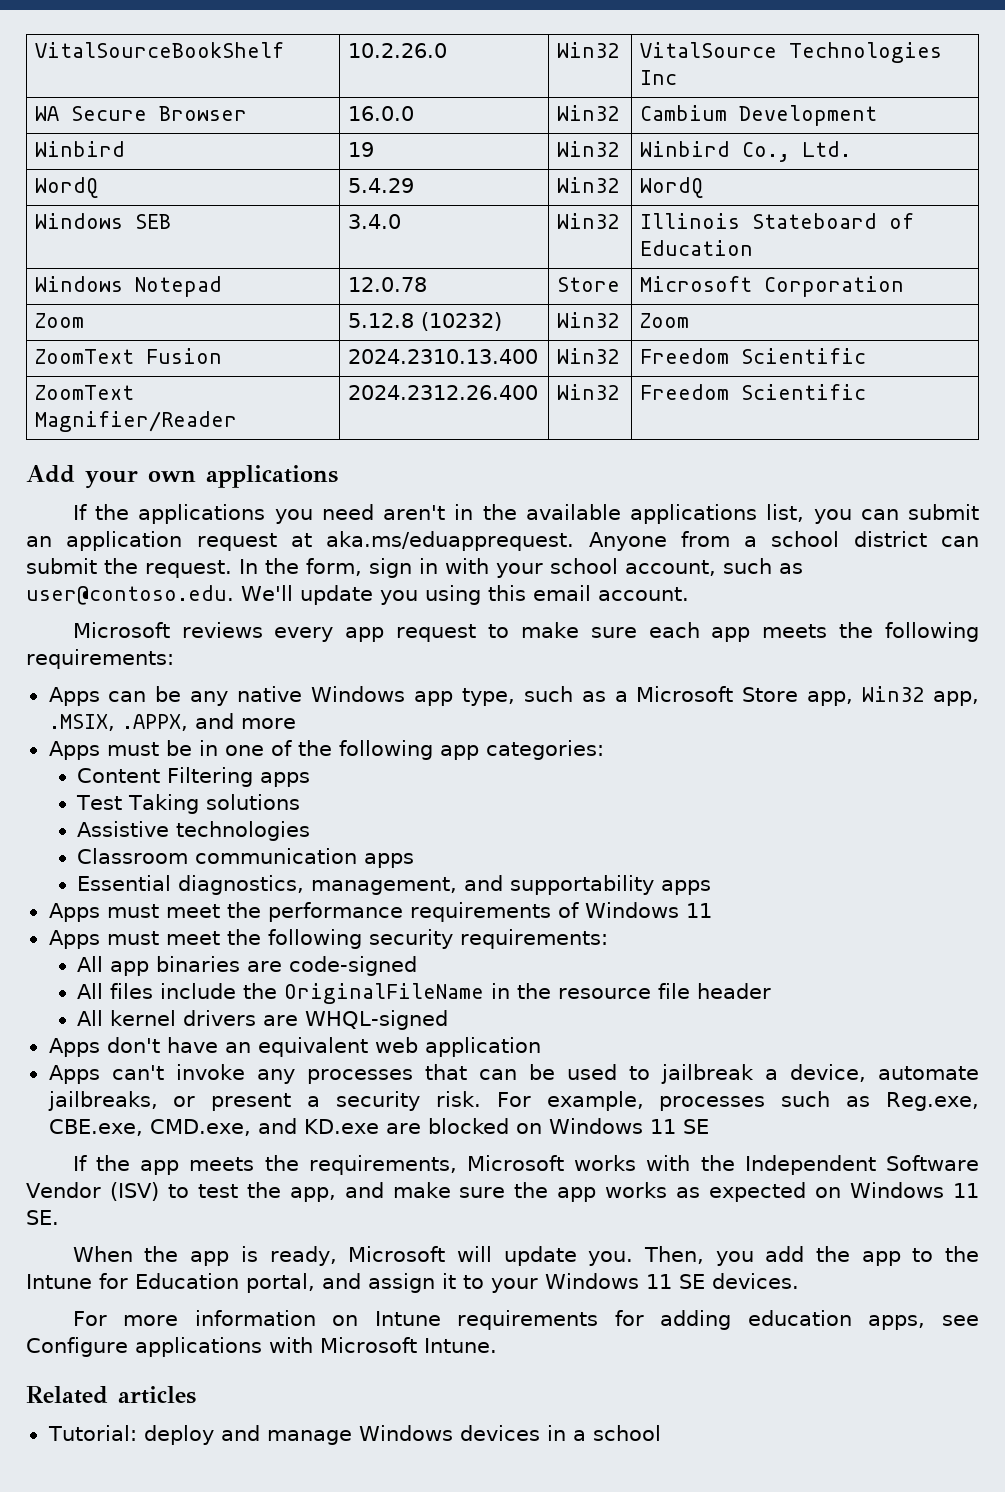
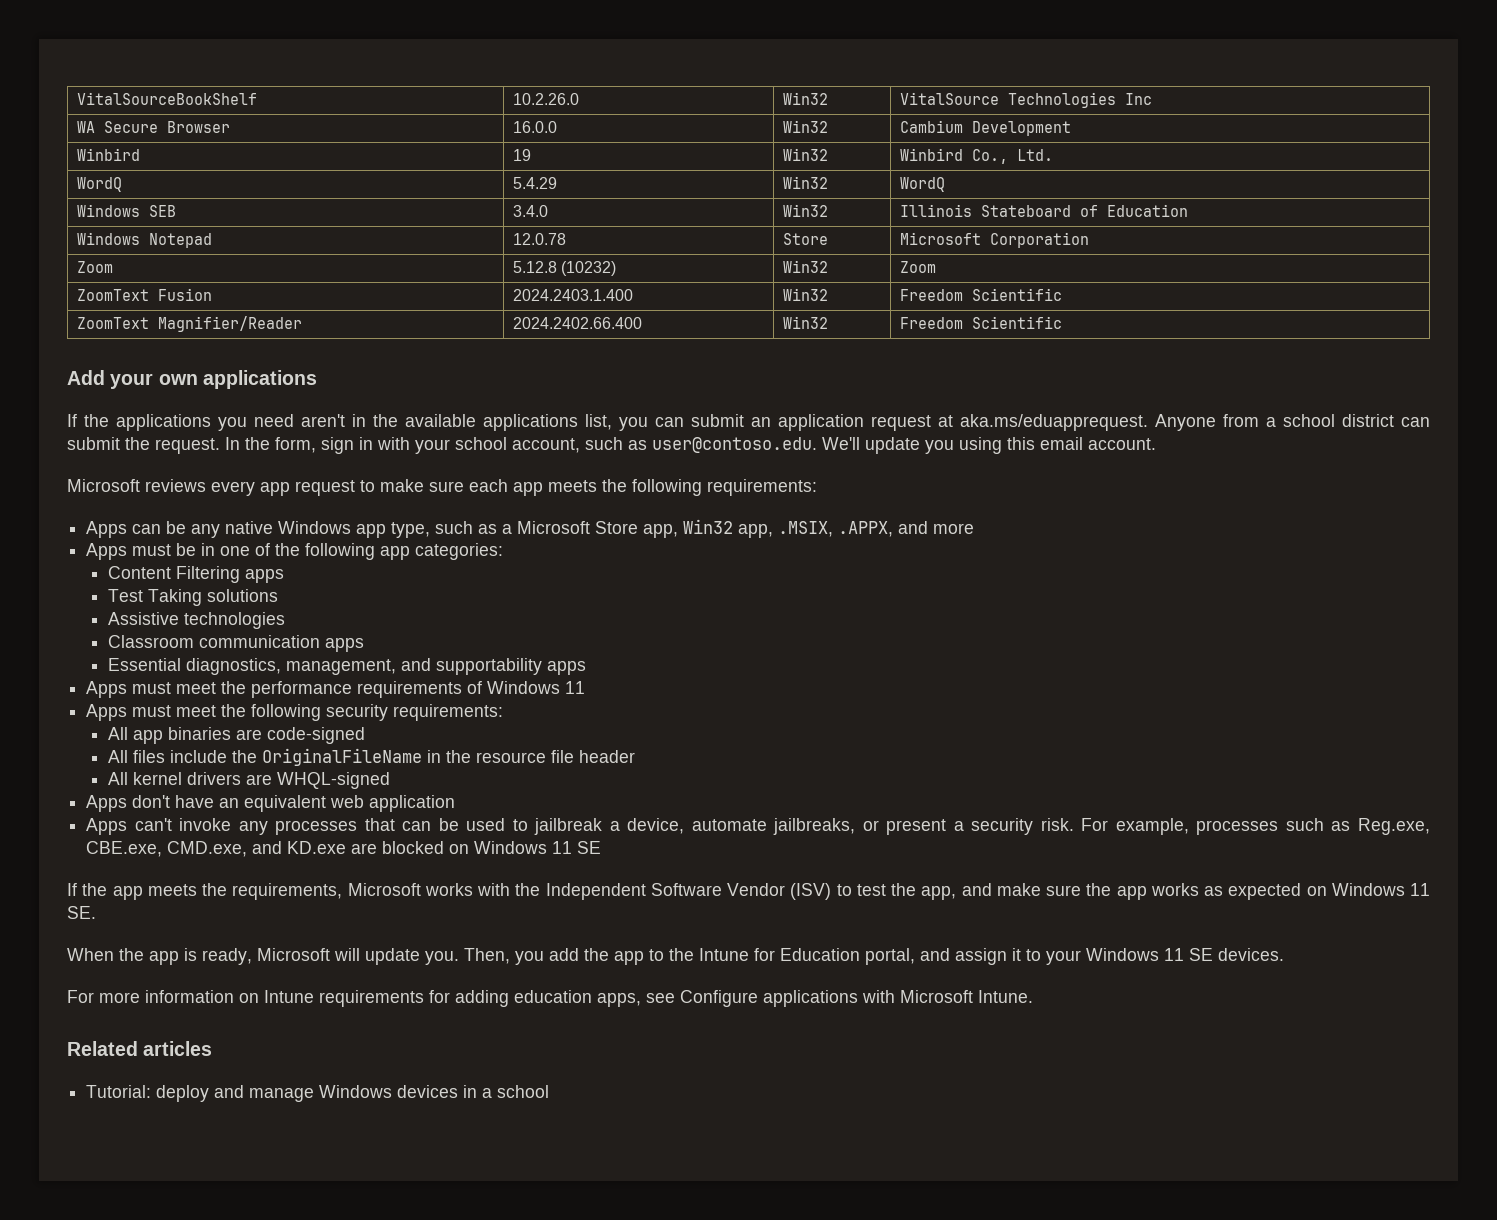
[348,349,539,364] 2024.2310.13.400 -> [512,289,633,301] 2024.2403.1.400
[348,385,539,400] 2024.2312.26.400 -> [512,317,642,329] 2024.2402.66.400

